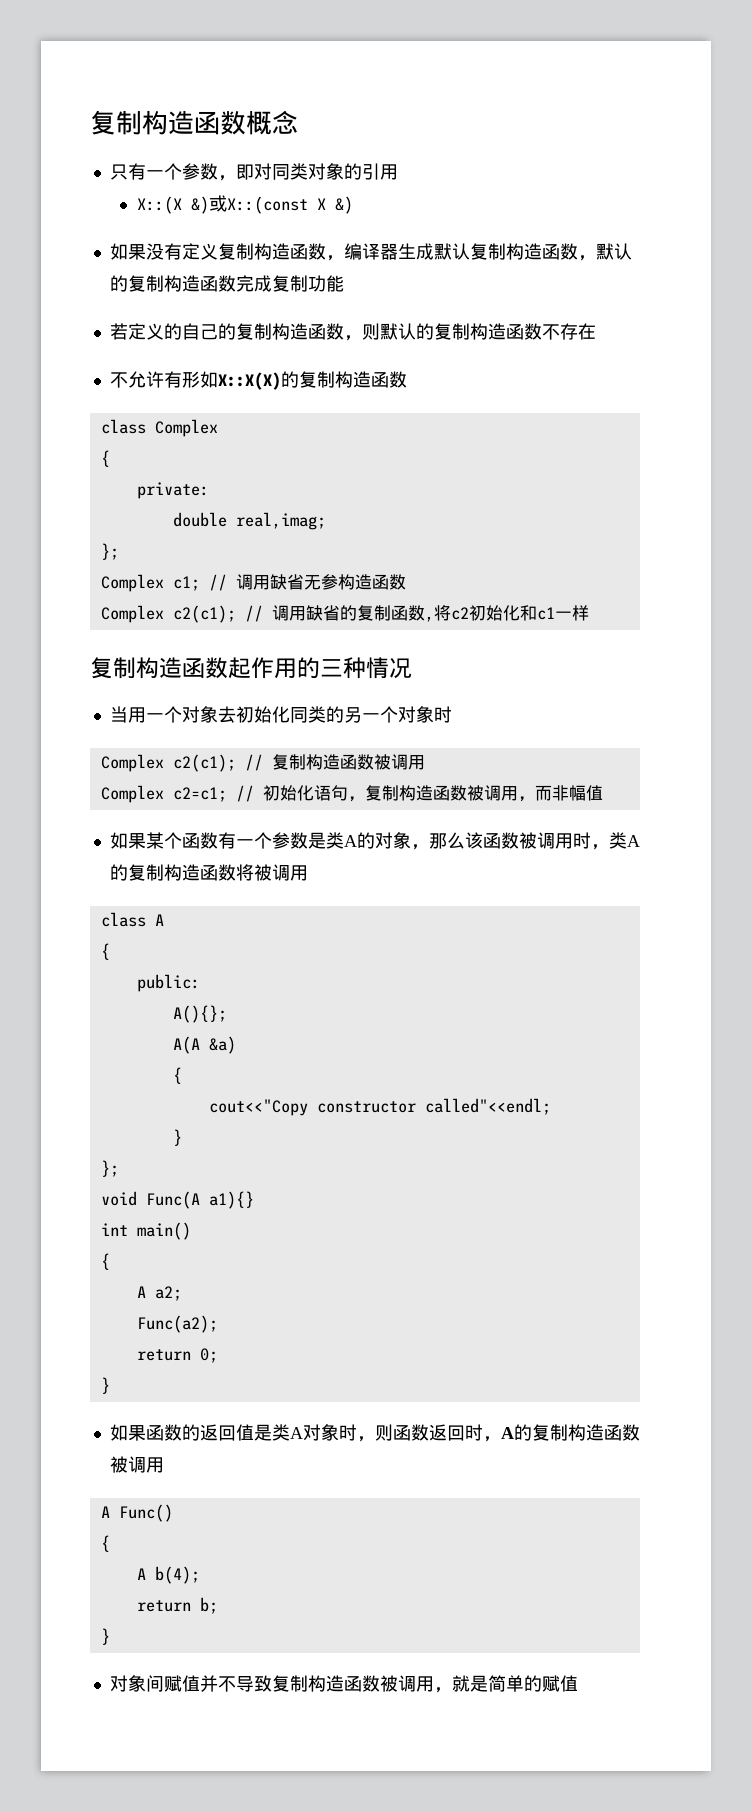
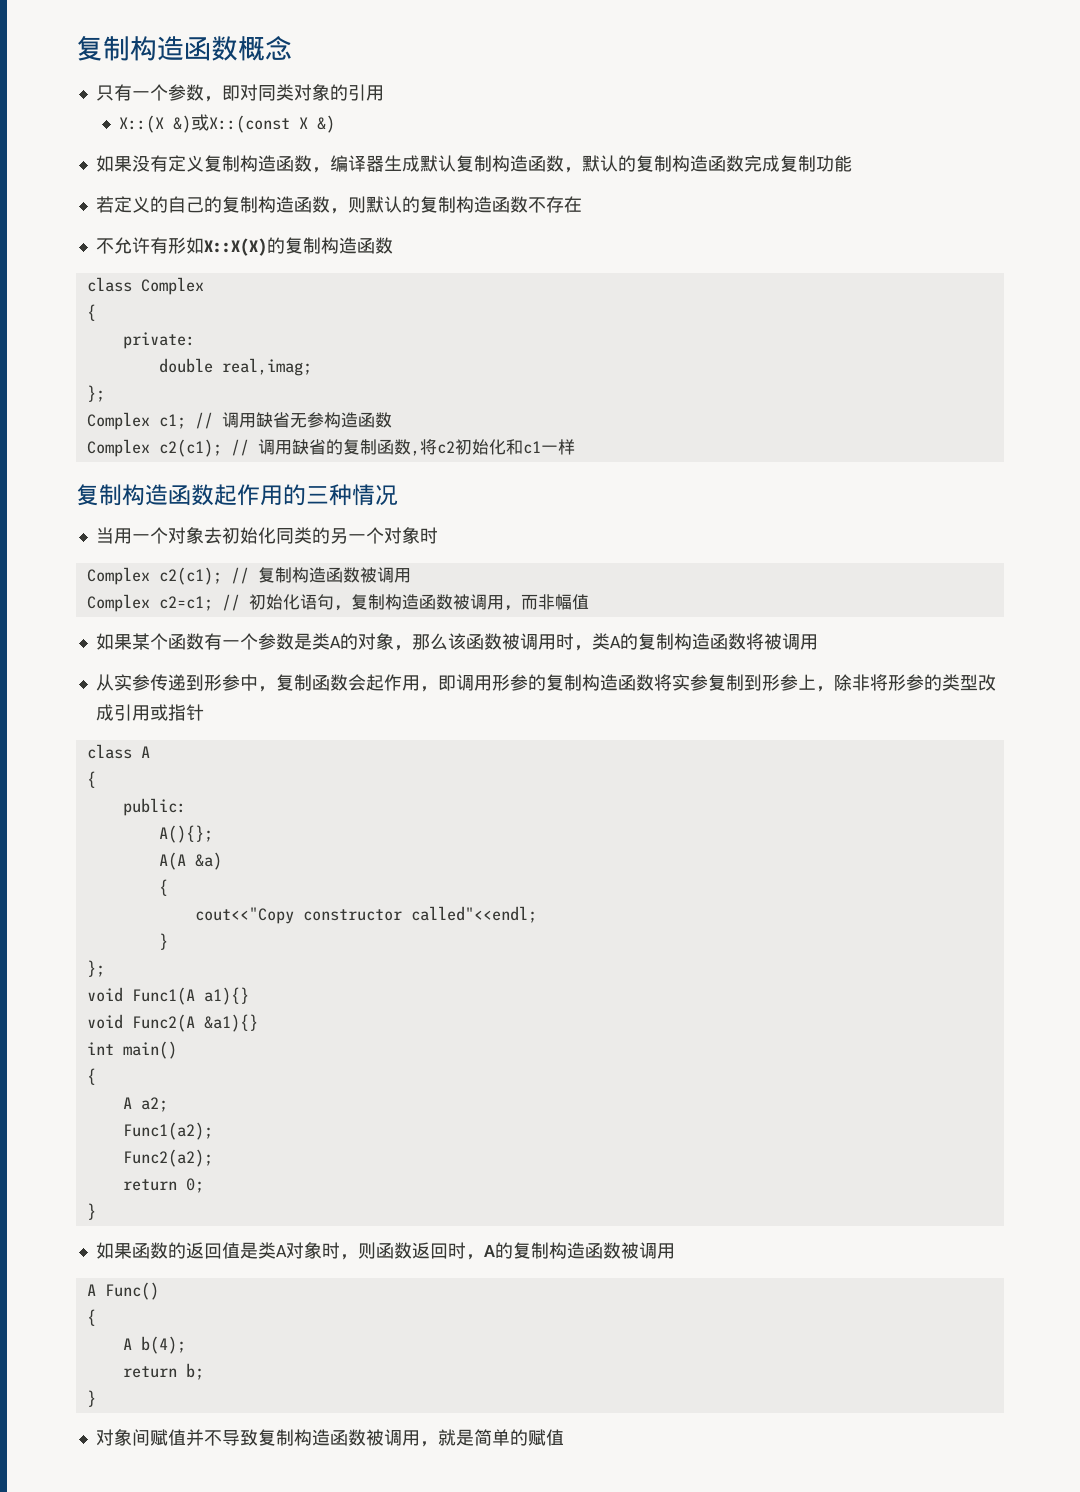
(308, 873) none -> [95,674,996,692] [95,704,204,721] // 从实参传递到形参中，复制函数会起作用，即调用形参的复制构造函数将实参复制到形参上，除非将形参的类型改成引用或指针
[145,1191,200,1209] Func(A -> [131,987,195,1005] Func1(A
(254, 1200) none -> [86,1014,258,1032] // void Func2(A &a1){}
[136,1315,218,1333] Func(a2); -> [122,1122,213,1140] [122,1149,213,1167] Func1(a2); // Func2(a2);

